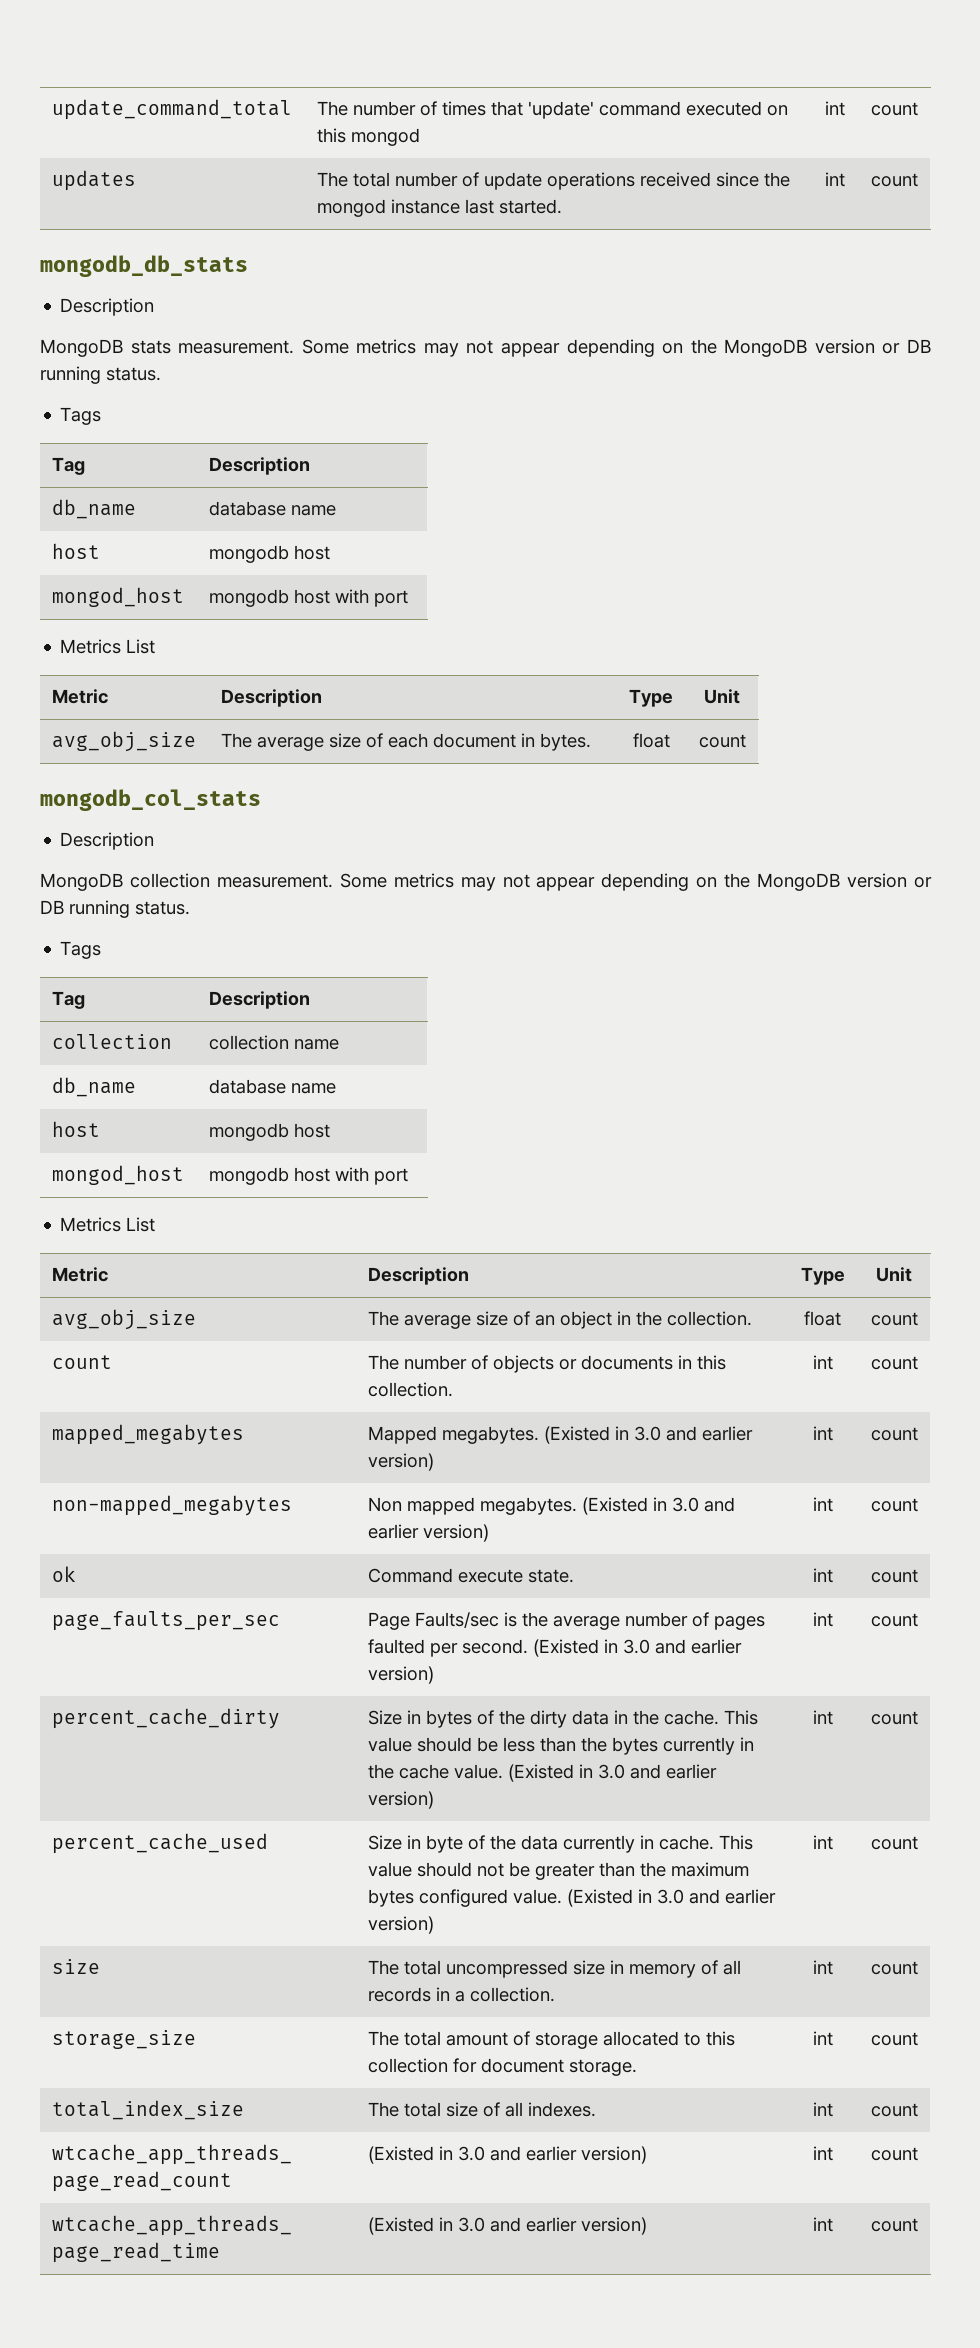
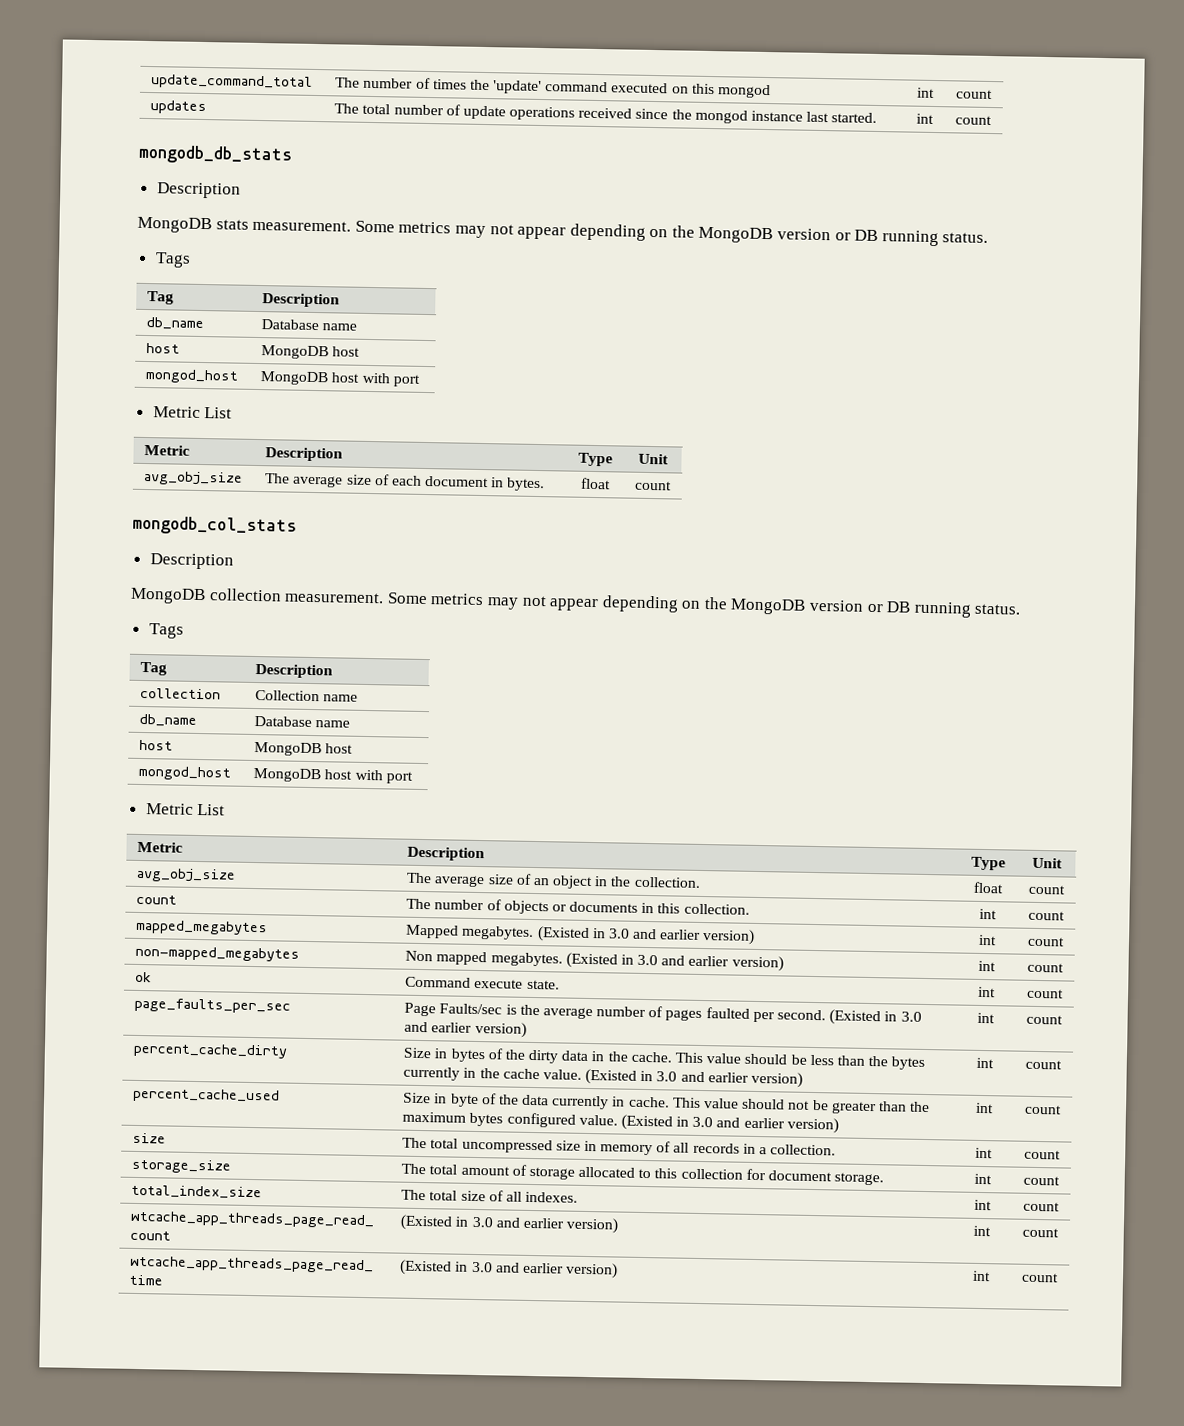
[491,101,524,116] that -> [469,79,490,91] the
[209,501,337,516] [52,543,101,559] [209,545,331,563] [52,587,185,607] [209,589,409,607] [60,639,122,654] database name // host | mongodb host // mongod_host | mongodb host with port // Metrics -> [261,319,358,331] [146,343,181,354] [261,345,361,360] [145,369,240,384] [260,371,420,387] [152,406,201,418] Database name // host | MongoDB host // mongod_host | MongoDB host with port // Metric
[209,1035,290,1050] collection -> [255,690,321,702] Collection
[209,1079,337,1094] [52,1121,101,1137] [209,1123,331,1141] [52,1165,185,1185] [209,1167,409,1185] [60,1217,122,1232] database name // host | mongodb host // mongod_host | mongodb host with port // Metrics -> [254,715,351,728] [139,739,174,751] [254,741,354,757] [138,765,232,781] [253,767,413,784] [145,803,194,815] Database name // host | MongoDB host // mongod_host | MongoDB host with port // Metric

